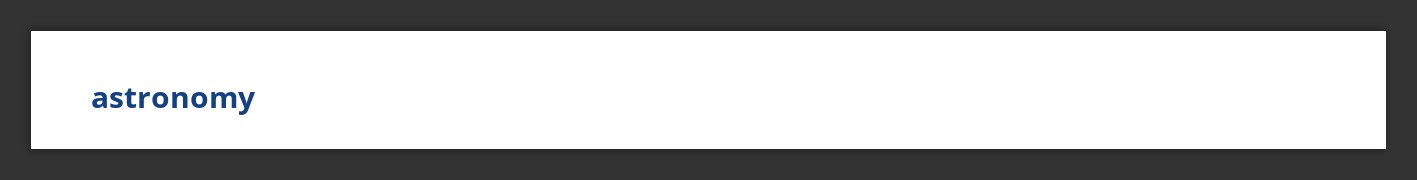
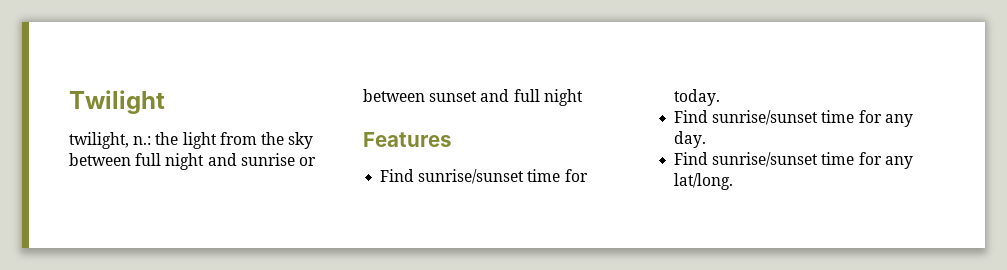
[91,88,256,115] astronomy -> [69,90,165,114] [69,132,314,149] [69,153,316,170] [363,89,583,106] [363,132,451,147] [380,169,588,184] [674,89,721,106] [674,110,913,127] [674,131,707,148] [674,152,913,169] [674,173,734,190] Twilight // twilight, n.: the light from the sky between full night and sunrise or between sunset and full night // Features // Find sunrise/sunset time for today. // Find sunrise/sunset time for any day. // Find sunrise/sunset time for any lat/long.

